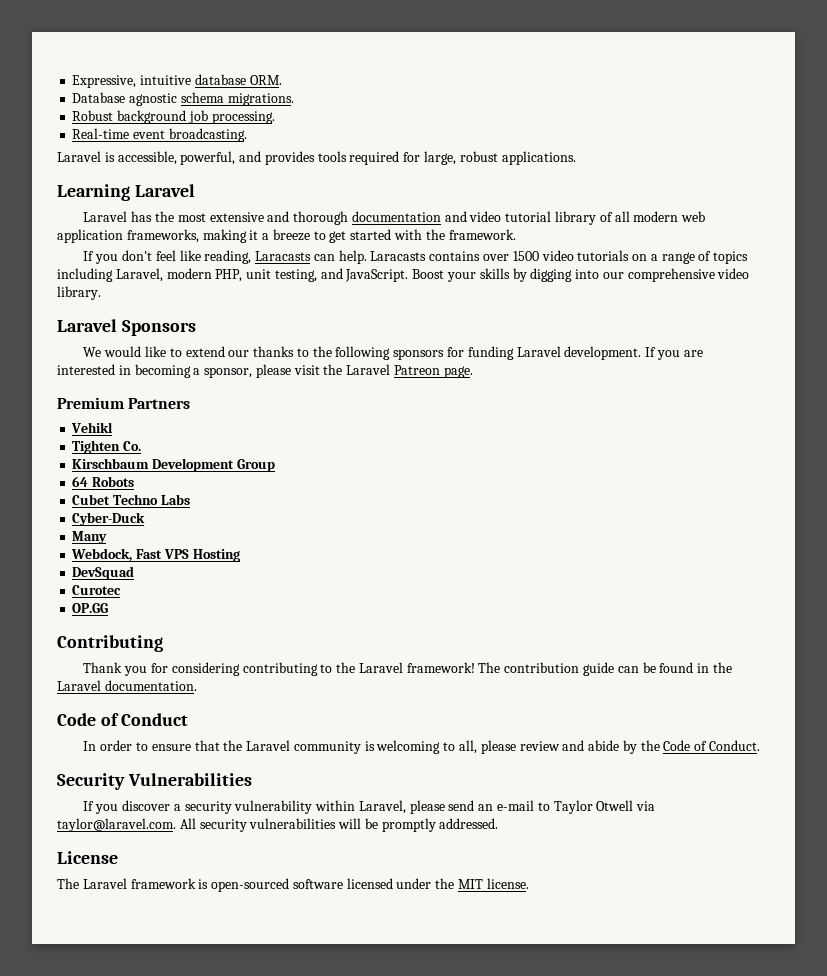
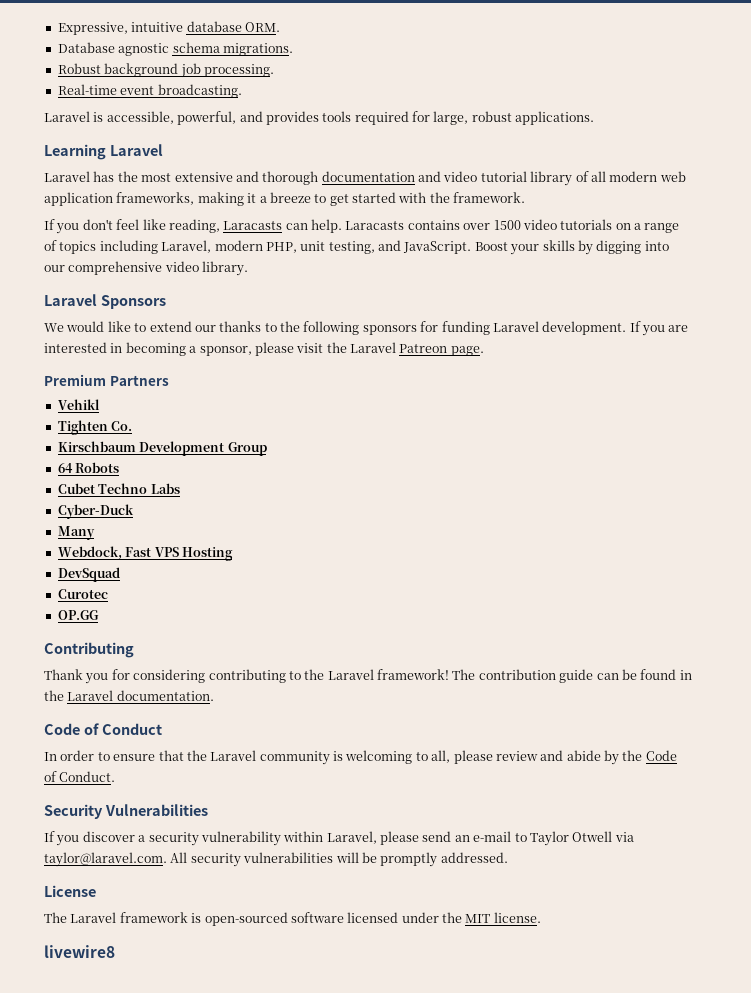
(529, 883) none -> [44,945,115,958] // livewire8

